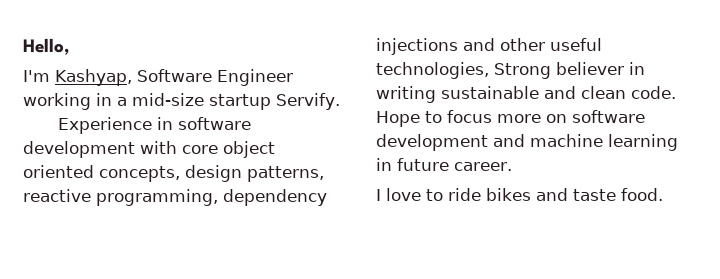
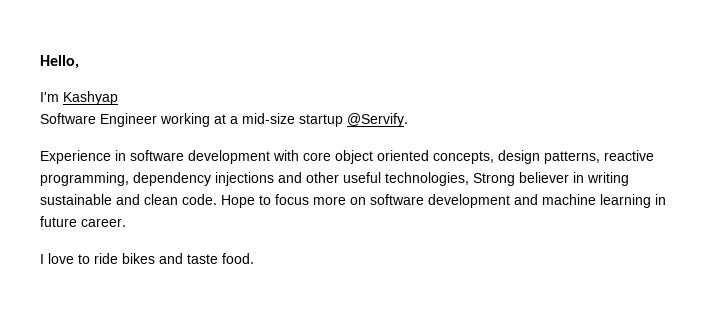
[55,69,132,86] Kashyap, -> [63,91,118,105] Kashyap //
[96,93,112,106] in -> [214,114,226,124] at
[276,93,340,110] Servify. -> [347,113,408,127] @Servify.

